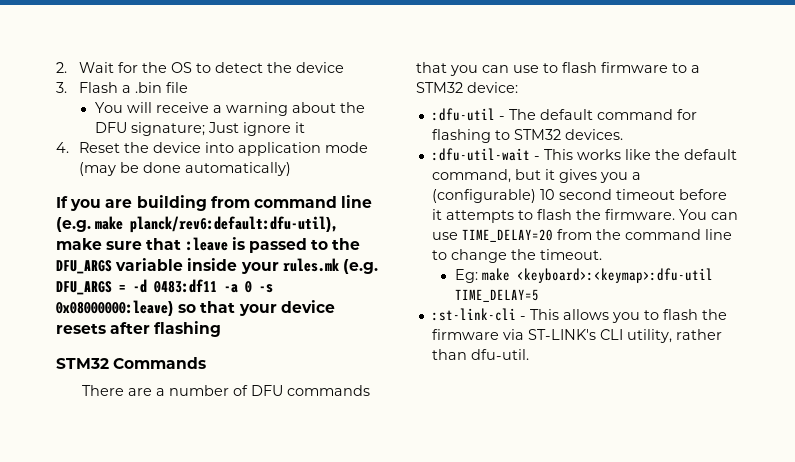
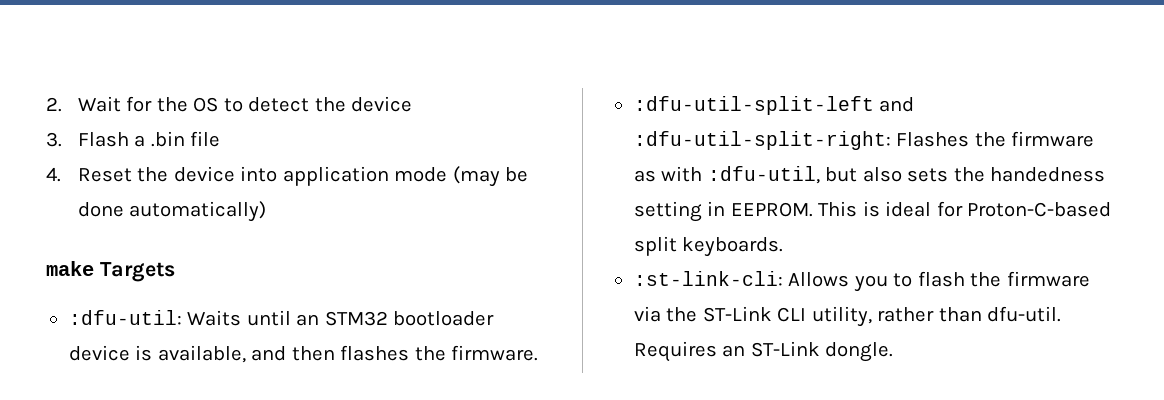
[94,102,365,116] [94,122,305,136] // You will receive a warning about the DFU signature; Just ignore it -> (221, 139) none
[56,195,373,211] [56,216,337,233] [56,237,361,253] [56,258,378,274] [56,279,273,295] [56,300,335,316] [56,321,222,337] [56,357,207,369] [81,385,370,396] [416,62,700,76] [416,82,518,93] [431,108,697,121] [431,129,623,143] [431,148,737,161] [431,169,641,183] [431,189,727,203] [431,209,738,223] [431,229,732,242] [431,249,602,263] [454,268,713,283] [454,289,539,302] [431,308,609,321] If you are building from command line (e.g. make planck/rev6:default:dfu-util), make sure that :leave is passed to the DFU_ARGS variable inside your rules.mk (e.g. DFU_ARGS = -d 0483:df11 -a 0 -s 0x08000000:leave) so that your device resets after flashing // STM32 Commands // There are a number of DFU commands that you can use to flash firmware to a STM32 device: // :dfu-util - The default command for flashing to STM32 devices. // :dfu-util-wait - This works like the default command, but it gives you a (configurable) 10 second timeout before it attempts to flash the firmware. You can use TIME_DELAY=20 from the command line to change the timeout. // Eg: make <keyboard>:<keymap>:dfu-util TIME_DELAY=5 // :st-link-cli - This allows -> [46,261,175,282] [68,310,495,326] [68,345,539,363] [633,96,915,115] [633,131,1095,150] [633,166,1106,184] [633,201,1112,222] [633,236,784,257] [633,271,850,287] make Targets // :dfu-util: Waits until an STM32 bootloader device is available, and then flashes the firmware. // :dfu-util-split-left and :dfu-util-split-right: Flashes the firmware as with :dfu-util, but also sets the handedness setting in EEPROM. This is ideal for Proton-C-based split keyboards. // :st-link-cli: Allows
[527,329,596,340] ST-LINK's -> [666,306,772,322] the ST-Link
(529, 354) none -> [633,341,894,362] Requires an ST-Link dongle.

